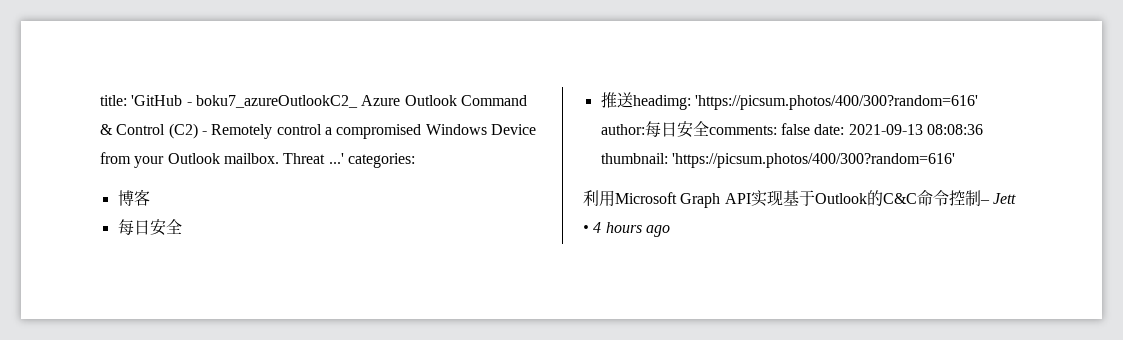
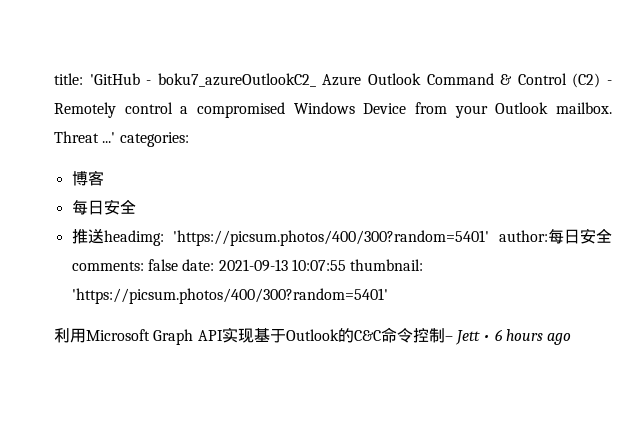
[694,95,978,110] 'https://picsum.photos/400/300?random=616' -> [173,230,490,246] 'https://picsum.photos/400/300?random=5401'
[926,124,983,135] [600,153,955,168] 08:08:36 thumbnail: 'https://picsum.photos/400/300?random=616' -> [291,259,424,271] [71,288,388,304] 10:07:55 thumbnail: 'https://picsum.photos/400/300?random=5401'
[593,222,602,233] 4 -> [494,329,503,341] 6

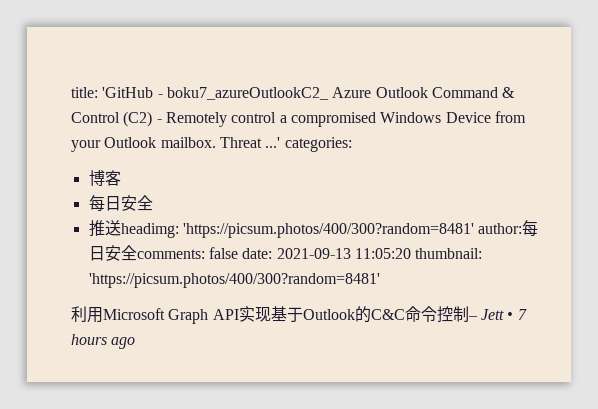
[173,230,490,246] 'https://picsum.photos/400/300?random=5401' -> [182,223,474,238] 'https://picsum.photos/400/300?random=8481'
[291,259,424,271] [71,288,388,304] 10:07:55 thumbnail: 'https://picsum.photos/400/300?random=5401' -> [354,248,483,259] [88,273,380,288] 11:05:20 thumbnail: 'https://picsum.photos/400/300?random=8481'
[494,329,503,341] 6 -> [517,309,527,320] 7

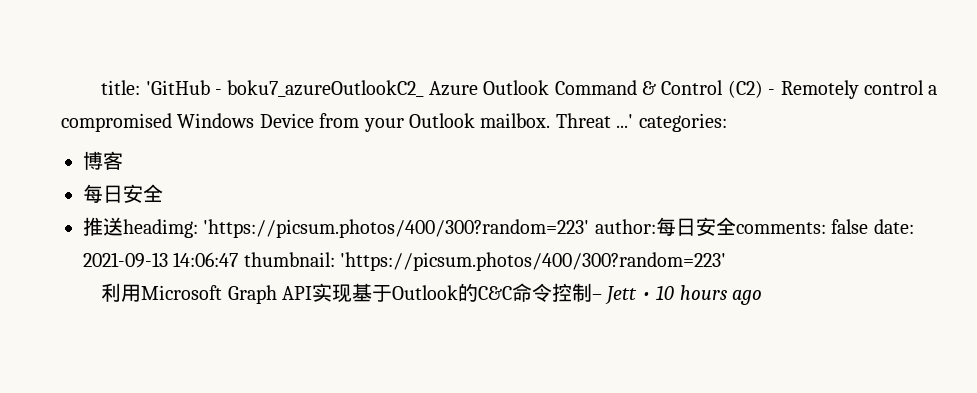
[182,223,474,238] 'https://picsum.photos/400/300?random=8481' -> [203,219,590,238] 'https://picsum.photos/400/300?random=223'
[354,248,483,259] [88,273,380,288] 11:05:20 thumbnail: 'https://picsum.photos/400/300?random=8481' -> [173,252,727,271] 14:06:47 thumbnail: 'https://picsum.photos/400/300?random=223'
[517,309,527,320] 7 -> [656,285,675,300] 10

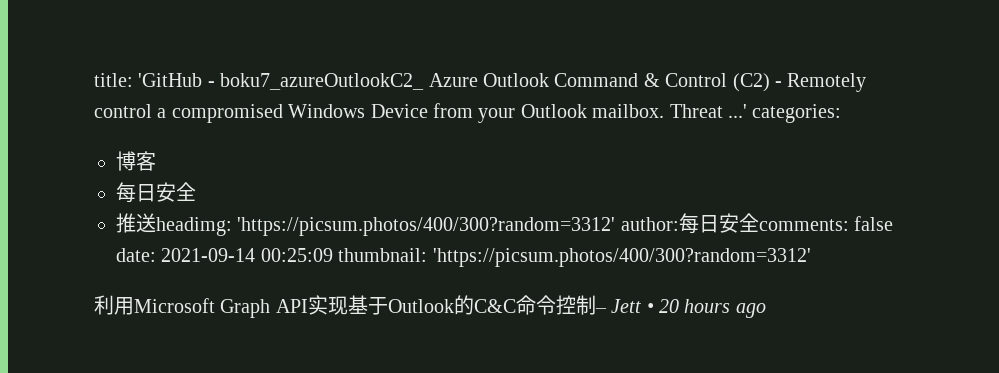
[203,219,590,238] 'https://picsum.photos/400/300?random=223' -> [237,217,616,236] 'https://picsum.photos/400/300?random=3312'
[83,252,727,271] 2021-09-13 14:06:47 thumbnail: 'https://picsum.photos/400/300?random=223' -> [161,248,811,267] 2021-09-14 00:25:09 thumbnail: 'https://picsum.photos/400/300?random=3312'
[656,285,675,300] 10 -> [659,299,679,313] 20

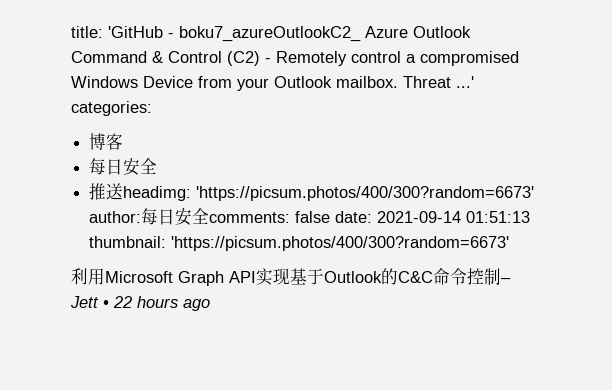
[237,217,616,236] 'https://picsum.photos/400/300?random=3312' -> [196,186,535,201] 'https://picsum.photos/400/300?random=6673'
[260,248,811,267] 00:25:09 thumbnail: 'https://picsum.photos/400/300?random=3312' -> [466,211,531,223] [89,236,510,251] 01:51:13 thumbnail: 'https://picsum.photos/400/300?random=6673'
[659,299,679,313] 20 -> [113,296,132,308] 22

